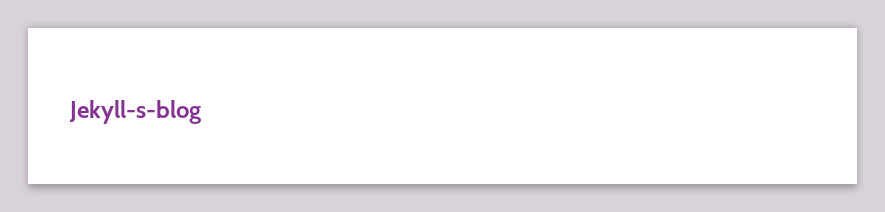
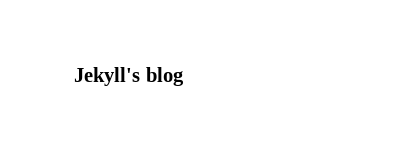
[69,100,201,124] Jekyll-s-blog -> [74,67,184,86] Jekyll's blog

